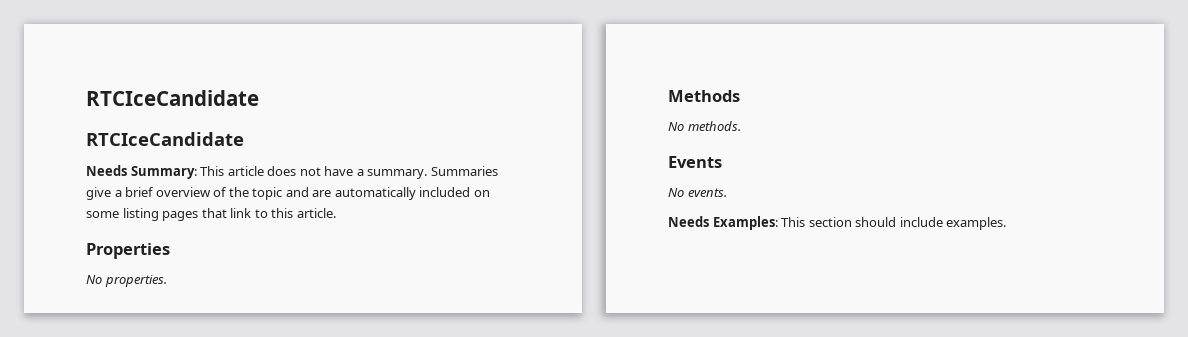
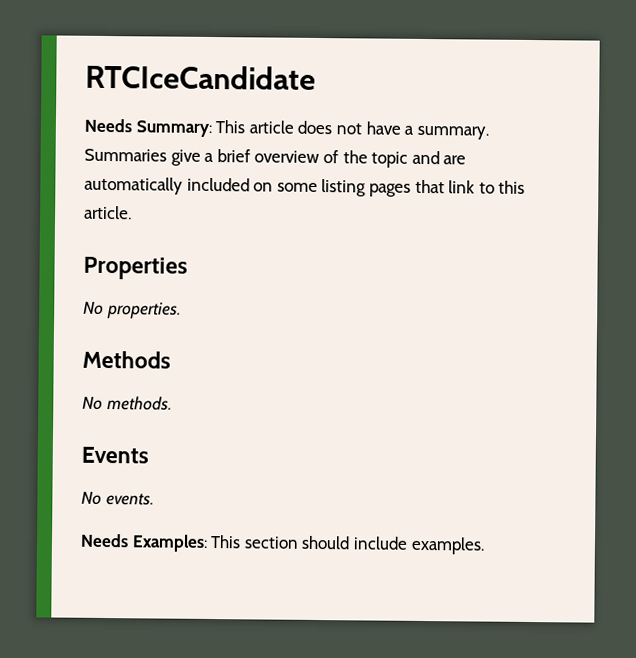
[86,90,259,106] [86,132,244,146] RTCIceCandidate // RTCIceCandidate -> [85,64,316,90] RTCIceCandidate

